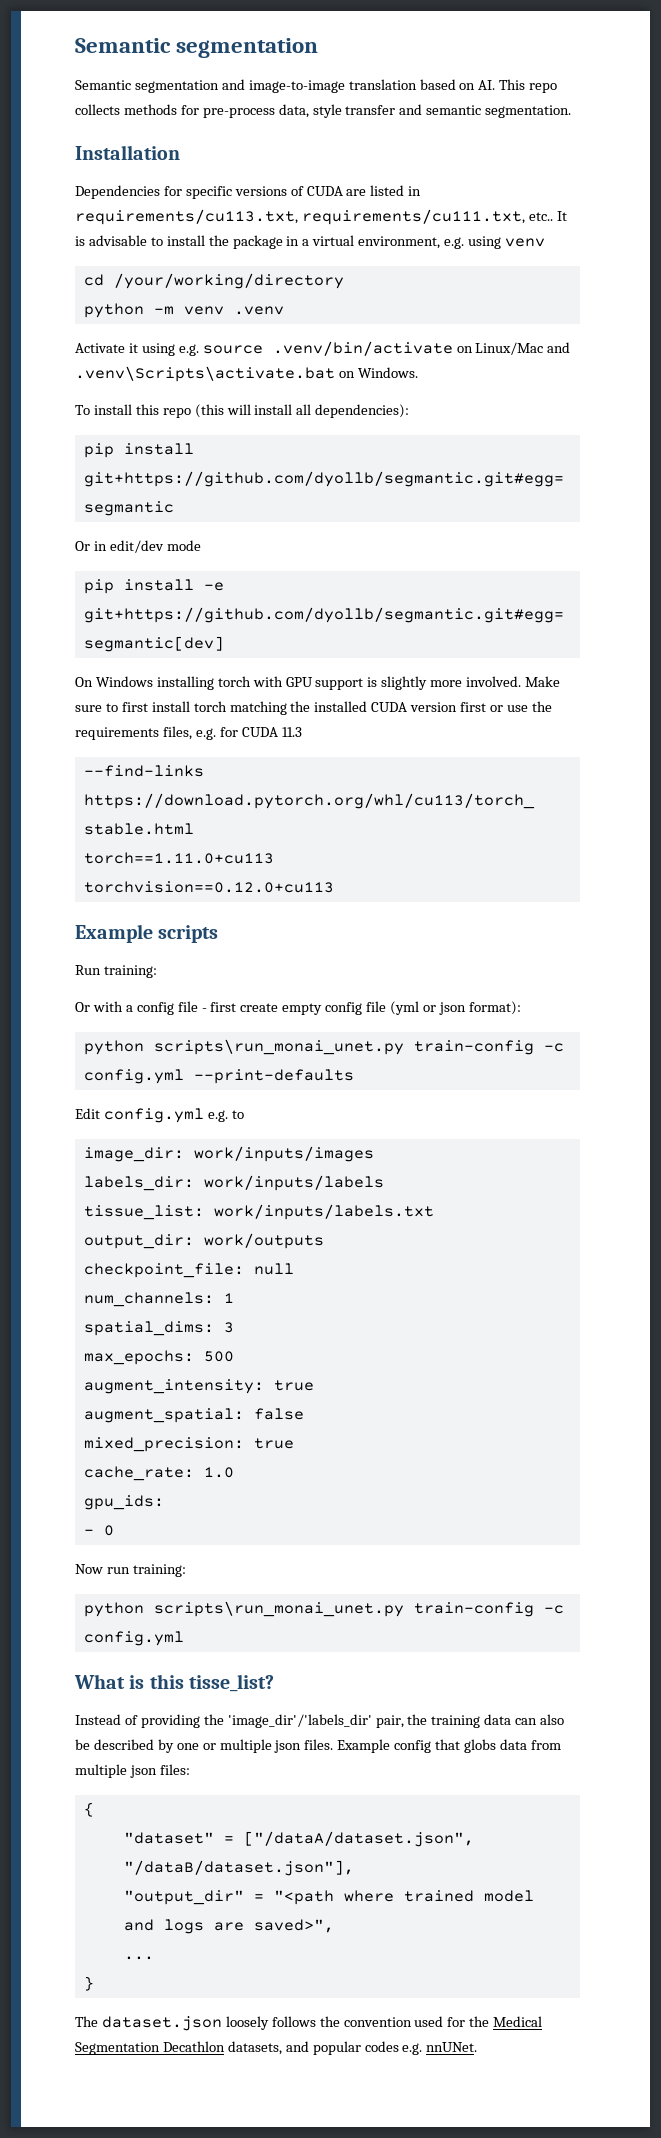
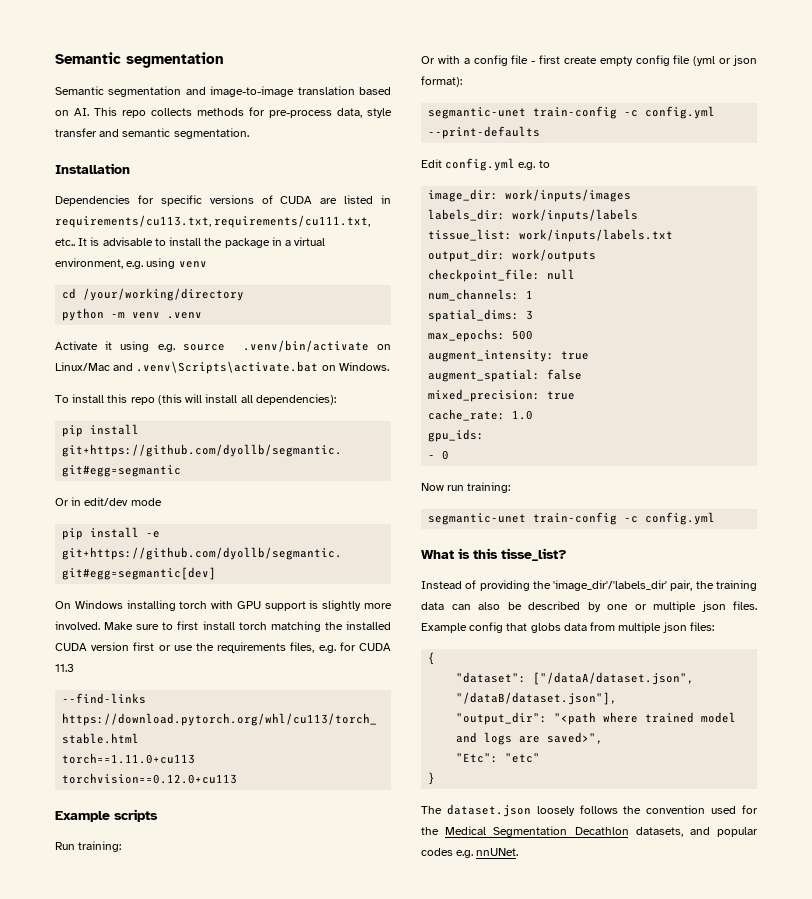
[83,1039,404,1055] python scripts\run_monai_unet.py -> [428,107,527,119] segmantic-unet
[83,1601,404,1617] python scripts\run_monai_unet.py -> [428,513,527,525] segmantic-unet
[123,1832,234,1844] "dataset" = -> [456,672,527,683] "dataset":
[123,1890,264,1905] "output_dir" = -> [456,712,548,725] "output_dir":
[123,1956,154,1960] ... -> [456,753,541,763] "Etc": "etc"

